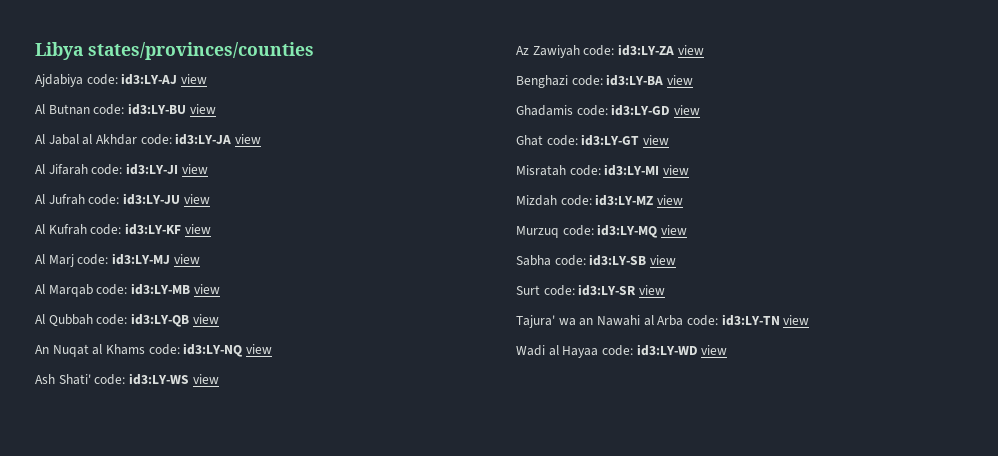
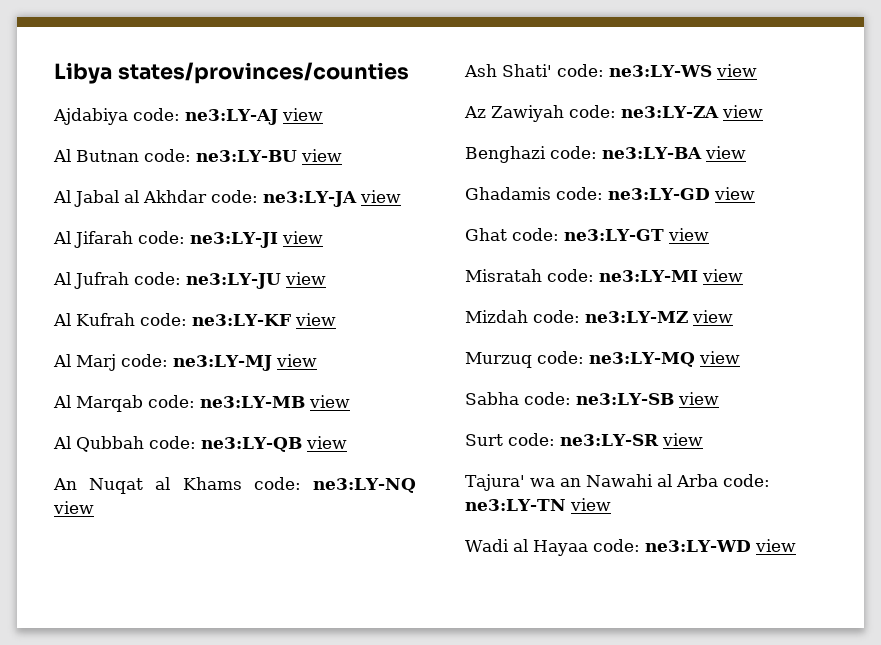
[121,73,178,85] id3:LY-AJ -> [185,109,278,125] ne3:LY-AJ
[127,103,186,115] id3:LY-BU -> [196,150,297,162] ne3:LY-BU
[175,133,232,145] id3:LY-JA -> [263,191,357,207] ne3:LY-JA
[125,163,178,175] id3:LY-JI -> [190,232,278,248] ne3:LY-JI
[122,193,180,205] id3:LY-JU -> [186,273,281,289] ne3:LY-JU
[124,223,181,235] id3:LY-KF -> [192,314,291,326] ne3:LY-KF
[111,253,170,265] id3:LY-MJ -> [173,355,272,371] ne3:LY-MJ
[130,283,190,295] id3:LY-MB -> [200,396,305,408] ne3:LY-MB
[130,313,189,327] id3:LY-QB -> [201,437,302,452] ne3:LY-QB
[183,343,244,357] id3:LY-NQ -> [313,478,417,493] ne3:LY-NQ
[128,373,189,385] id3:LY-WS -> [609,65,712,77] ne3:LY-WS
[617,44,674,56] id3:LY-ZA -> [621,106,719,118] ne3:LY-ZA
[606,74,664,86] id3:LY-BA -> [602,147,702,159] ne3:LY-BA
[611,104,671,116] id3:LY-GD -> [608,188,710,200] ne3:LY-GD
[581,134,640,146] id3:LY-GT -> [564,229,664,241] ne3:LY-GT
[604,164,660,176] id3:LY-MI -> [599,270,698,282] ne3:LY-MI
[595,194,654,206] id3:LY-MZ -> [585,311,688,323] ne3:LY-MZ
[597,224,659,238] id3:LY-MQ -> [589,352,695,367] ne3:LY-MQ
[589,254,647,266] id3:LY-SB -> [576,393,674,405] ne3:LY-SB
[578,284,637,296] id3:LY-SR -> [560,434,659,446] ne3:LY-SR
[721,314,780,326] id3:LY-TN -> [465,499,566,511] ne3:LY-TN
[636,344,698,356] id3:LY-WD -> [644,540,751,552] ne3:LY-WD

